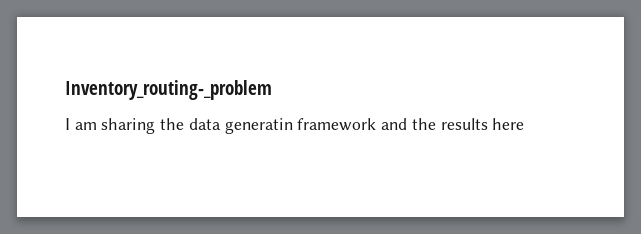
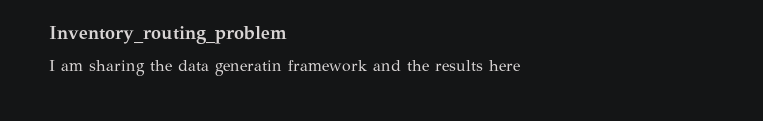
[65,80,272,100] Inventory_routing-_problem -> [49,26,287,44] Inventory_routing_problem

